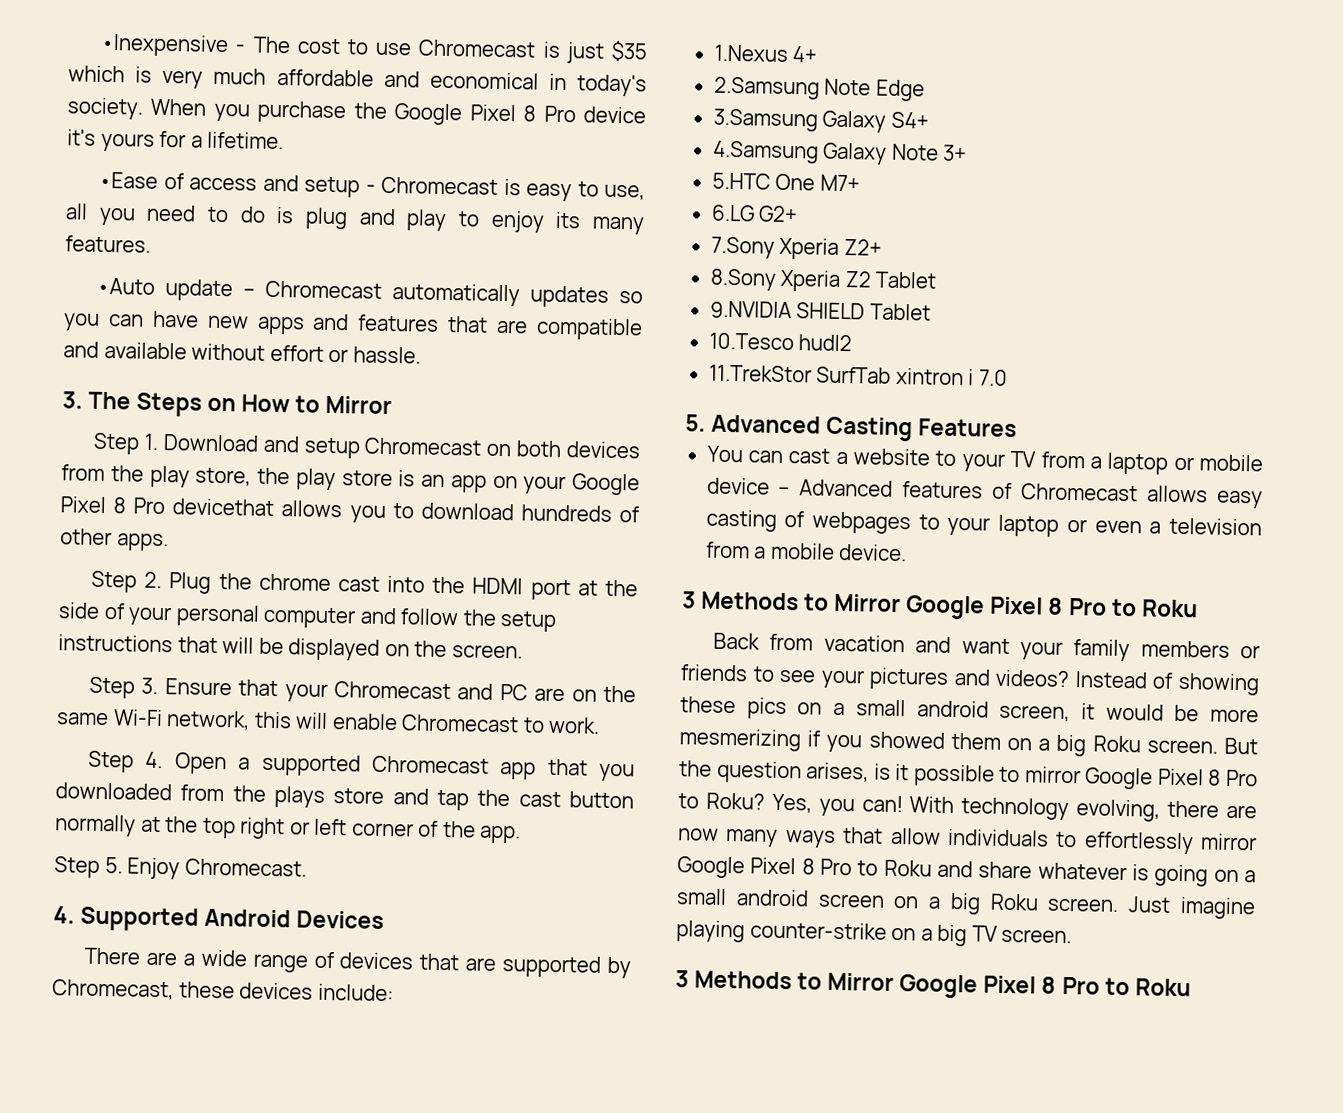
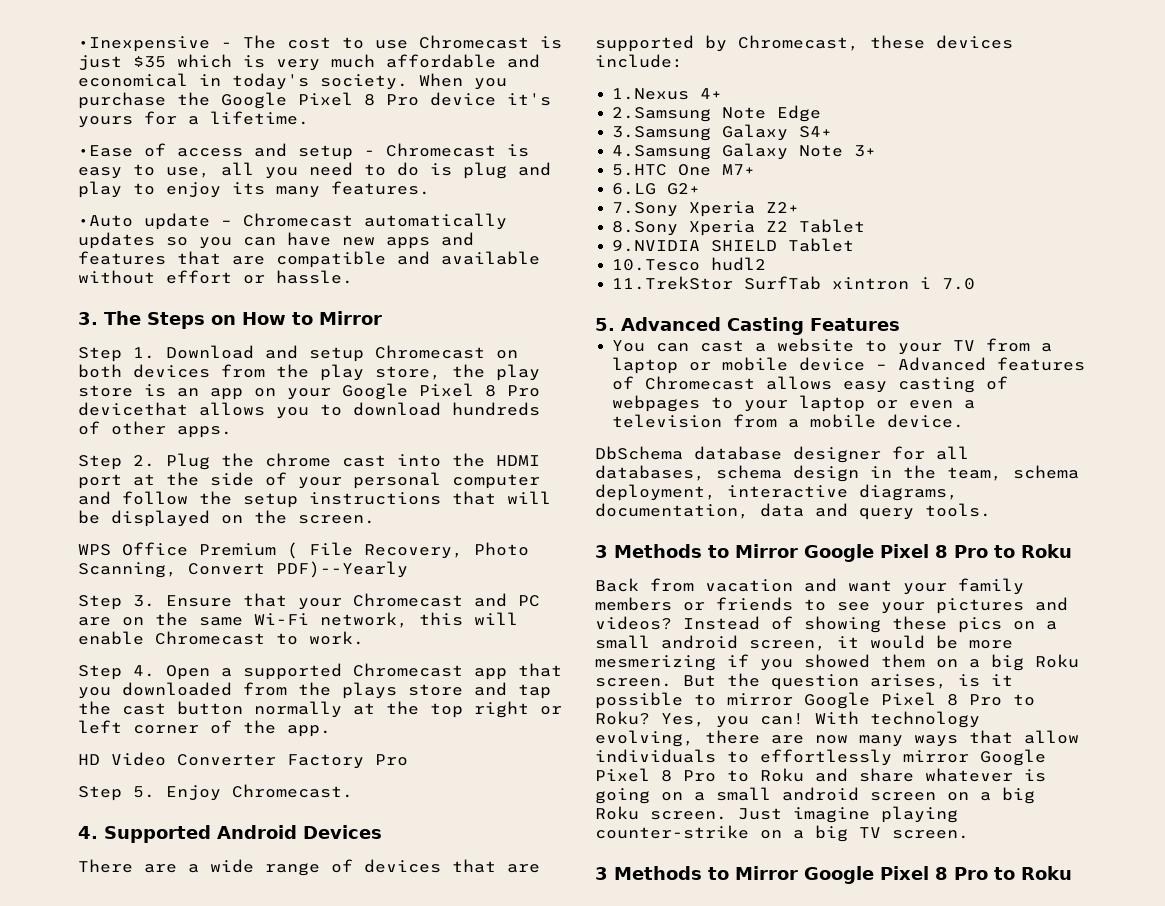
(523, 651) none -> [78,542,529,559] [78,561,408,578] // WPS Office Premium ( File Recovery, Photo Scanning, Convert PDF)--Yearly
(522, 834) none -> [78,752,408,769] // HD Video Converter Factory Pro
(908, 552) none -> [595,446,969,463] [595,465,1079,482] [595,484,958,501] [595,503,991,520] // DbSchema database designer for all databases, schema design in the team, schema deployment, interactive diagrams, documentation, data and query tools.

